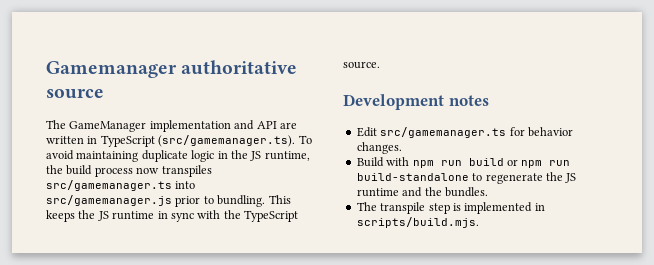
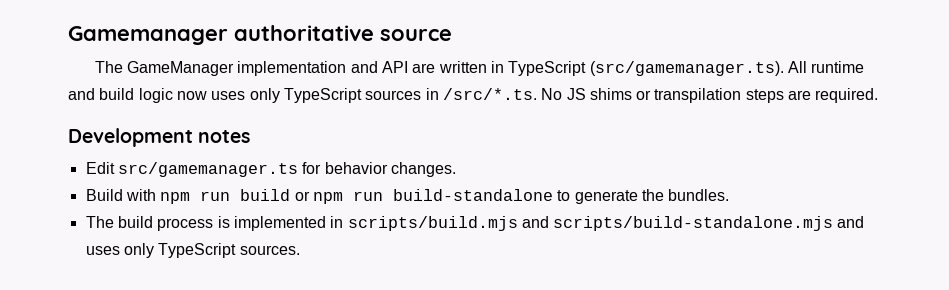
[298,135,312,144] [46,150,310,162] [46,165,212,177] [46,180,196,191] [46,195,291,207] [46,210,298,222] [343,61,380,69] To avoid maintaining duplicate logic in the JS runtime, the build process now transpiles src/gamemanager.ts into src/gamemanager.js prior to bundling. This keeps the JS runtime in sync with the TypeScript source. -> [787,61,865,73] [68,88,879,103] All runtime and build logic now uses only TypeScript sources in /src/*.ts. No JS shims or transpilation steps are required.
[485,172,577,184] [356,187,423,197] regenerate the JS runtime and -> [574,190,638,204] generate
[380,202,450,214] transpile step -> [117,216,214,231] build process
[356,217,479,228] scripts/build.mjs. -> [347,216,865,231] [85,243,300,258] scripts/build.mjs and scripts/build-standalone.mjs and uses only TypeScript sources.

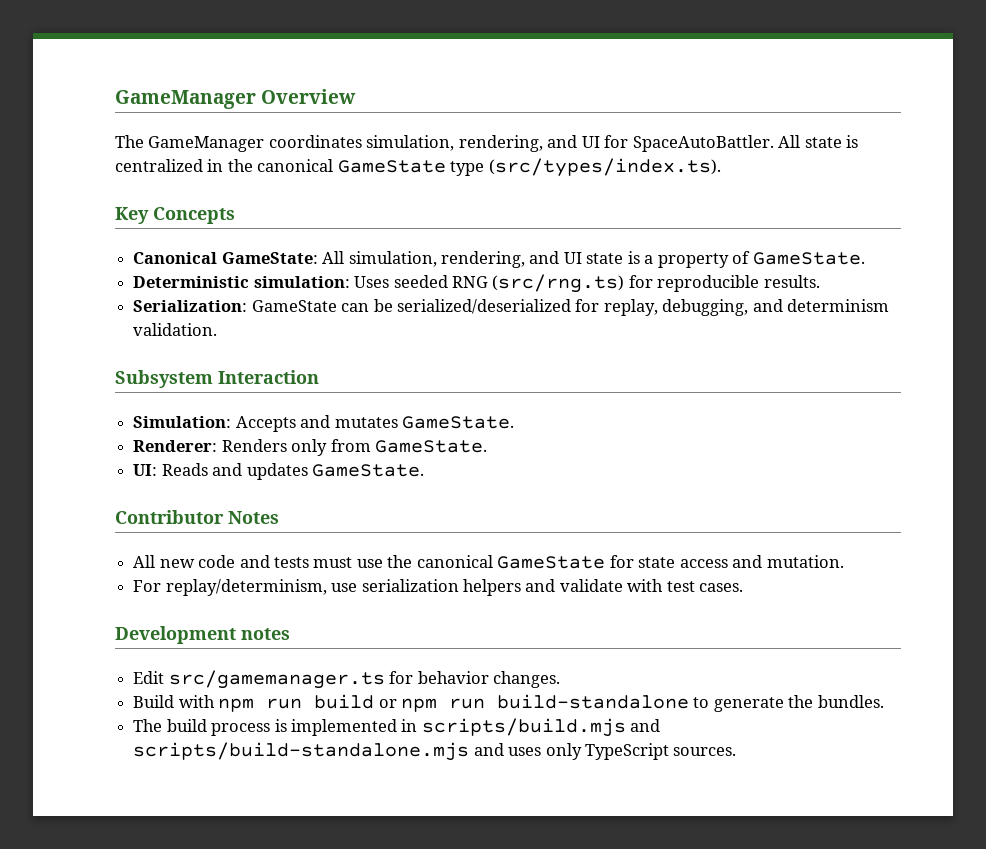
[68,25,452,45] Gamemanager authoritative source -> [115,89,357,109] GameManager Overview
[237,61,865,76] [68,88,879,103] implementation and API are written in TypeScript (src/gamemanager.ts). All runtime and build logic now uses only TypeScript sources in /src/*.ts. No JS shims or transpilation steps are required. -> [268,135,859,152] [115,158,721,177] [115,207,235,224] [133,251,865,268] [133,274,820,293] [133,299,890,316] [133,323,218,336] [115,370,319,388] [133,415,514,432] [133,439,487,456] [133,463,424,480] [115,510,279,524] [133,555,844,569] [133,579,744,596] coordinates simulation, rendering, and UI for SpaceAutoBattler. All state is centralized in the canonical GameState type (src/types/index.ts). // Key Concepts // Canonical GameState: All simulation, rendering, and UI state is a property of GameState. // Deterministic simulation: Uses seeded RNG (src/rng.ts) for reproducible results. // Serialization: GameState can be serialized/deserialized for replay, debugging, and determinism validation. // Subsystem Interaction // Simulation: Accepts and mutates GameState. // Renderer: Renders only from GameState. // UI: Reads and updates GameState. // Contributor Notes // All new code and tests must use the canonical GameState for state access and mutation. // For replay/determinism, use serialization helpers and validate with test cases.

